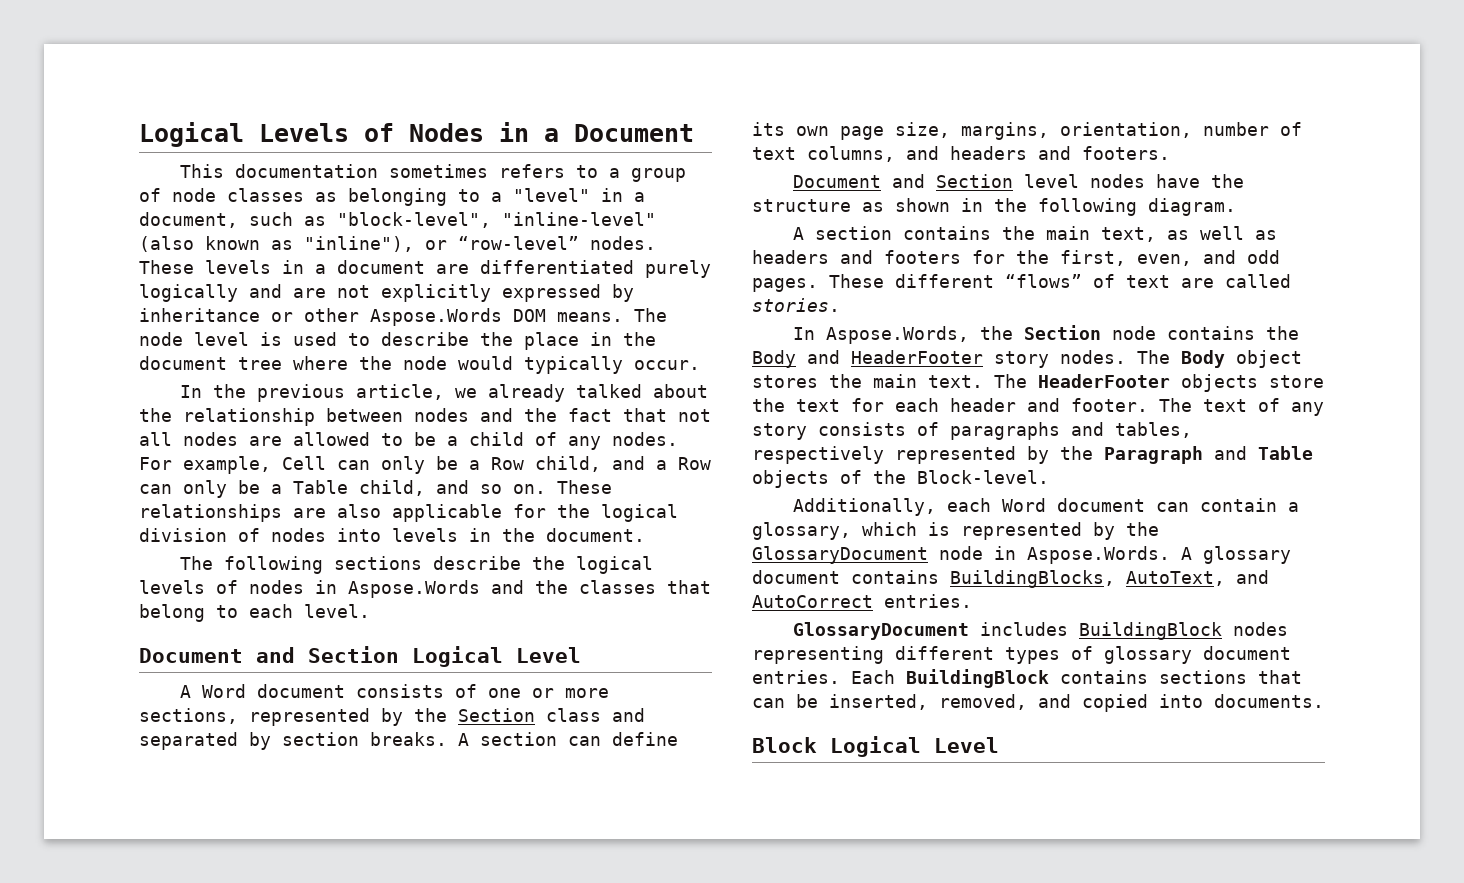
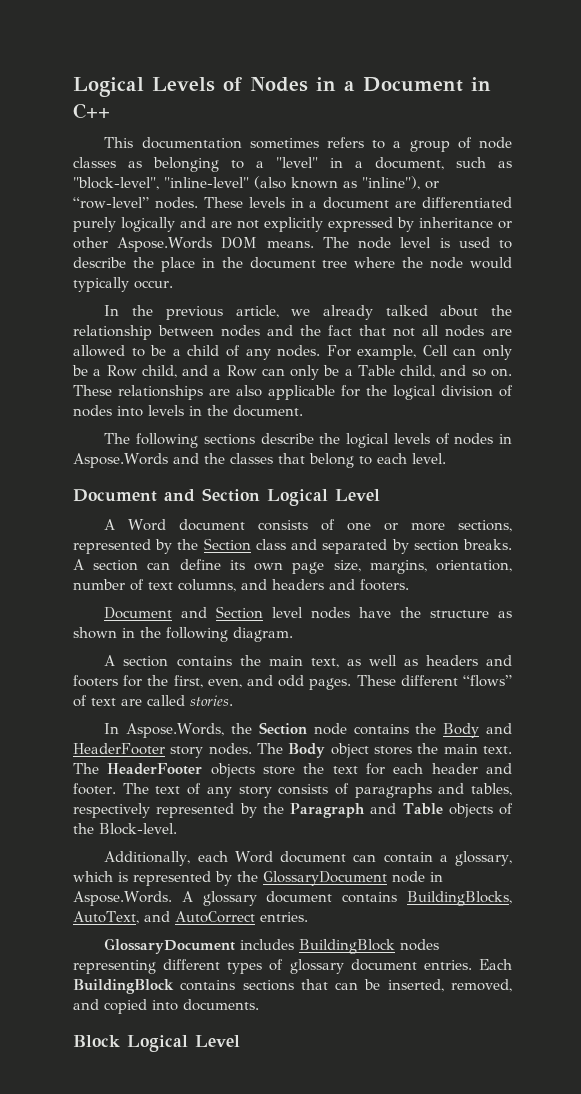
(694, 133) none -> [471,77,491,91] [73,103,110,119] in C++

